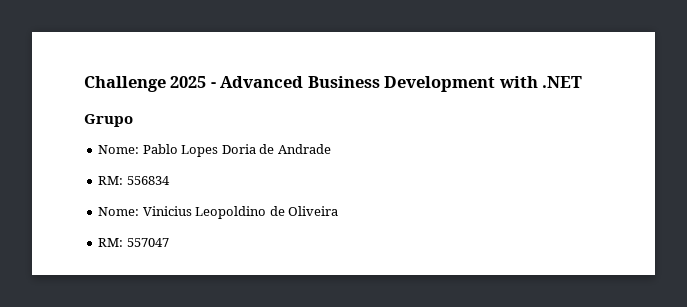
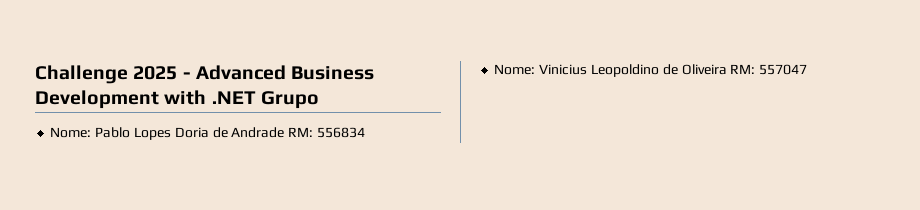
(583, 82) // -> (256, 97) none
(331, 149) // -> (285, 132) none
(339, 211) // -> (727, 69) none

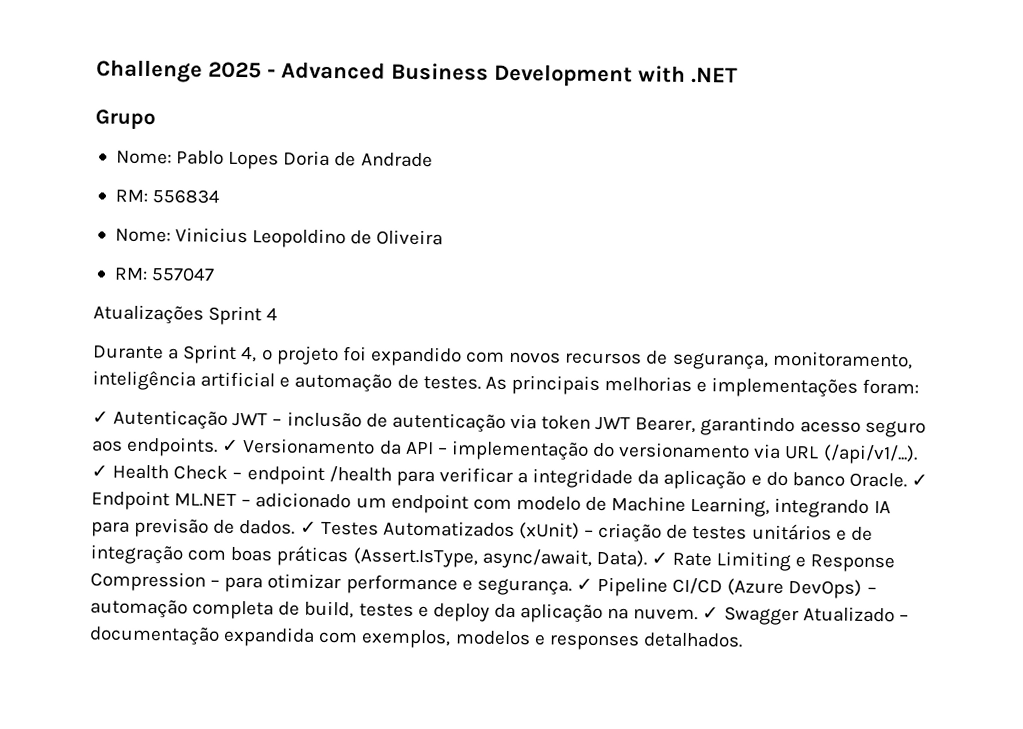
(256, 97) none -> (738, 75) //
(285, 132) none -> (433, 160) //
(727, 69) none -> (444, 237) //
(808, 69) none -> [93,304,279,326] [93,344,913,370] [92,370,920,398] [92,409,926,438] [92,436,918,465] [91,464,929,490] [91,490,891,518] [91,517,873,543] [90,544,896,573] [90,571,877,599] [90,599,909,626] [89,626,743,651] // Atualizações Sprint 4 // Durante a Sprint 4, o projeto foi expandido com novos recursos de segurança, monitoramento, inteligência artificial e automação de testes. As principais melhorias e implementações foram: // ✓ Autenticação JWT – inclusão de autenticação via token JWT Bearer, garantindo acesso seguro aos endpoints. ✓ Versionamento da API – implementação do versionamento via URL (/api/v1/...). ✓ Health Check – endpoint /health para verificar a integridade da aplicação e do banco Oracle. ✓ Endpoint ML.NET – adicionado um endpoint com modelo de Machine Learning, integrando IA para previsão de dados. ✓ Testes Automatizados (xUnit) – criação de testes unitários e de integração com boas práticas (Assert.IsType, async/await, Data). ✓ Rate Limiting e Response Compression – para otimizar performance e segurança. ✓ Pipeline CI/CD (Azure DevOps) – automação completa de build, testes e deploy da aplicação na nuvem. ✓ Swagger Atualizado – documentação expandida com exemplos, modelos e responses detalhados.

